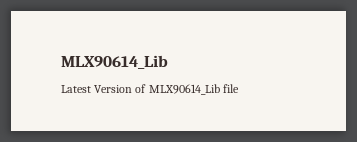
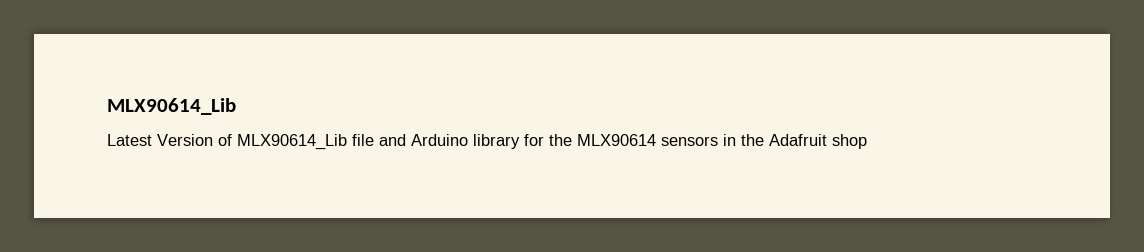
(239, 88) none -> [379,134,867,149] and Arduino library for the MLX90614 sensors in the Adafruit shop

